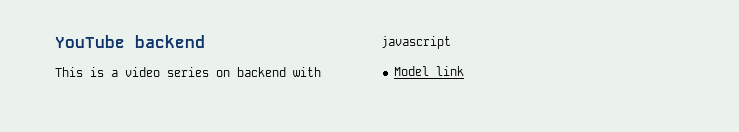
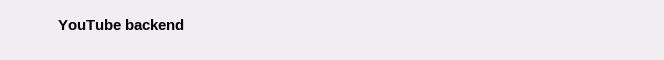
[55,67,321,77] [381,36,451,49] [393,66,464,76] // This is a video series on backend with javascript // Model link -> (185, 24) none

